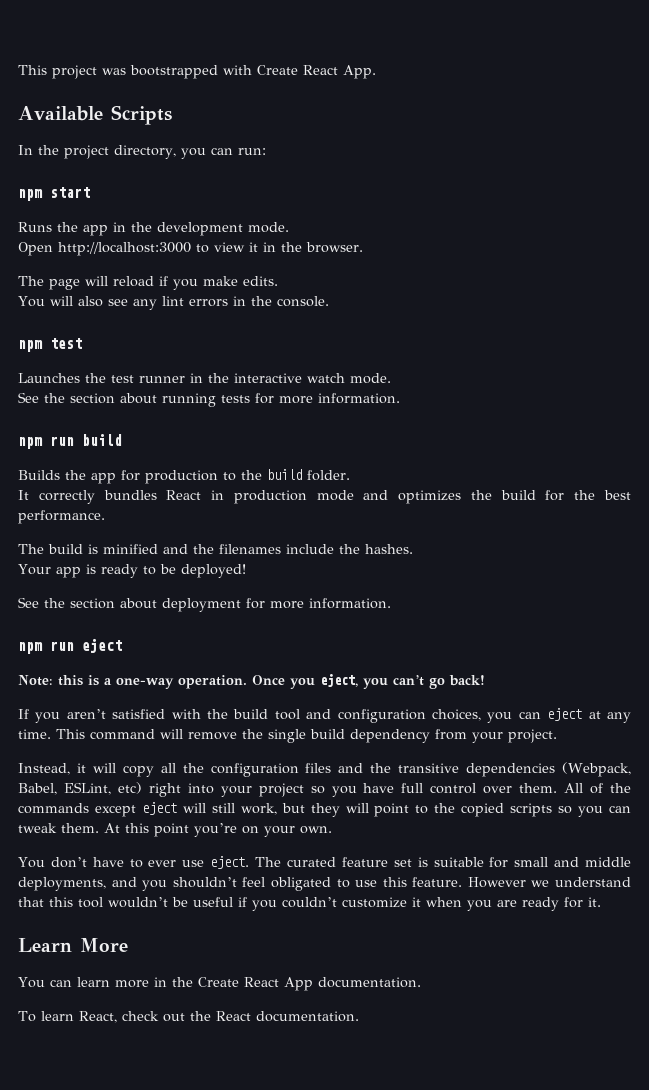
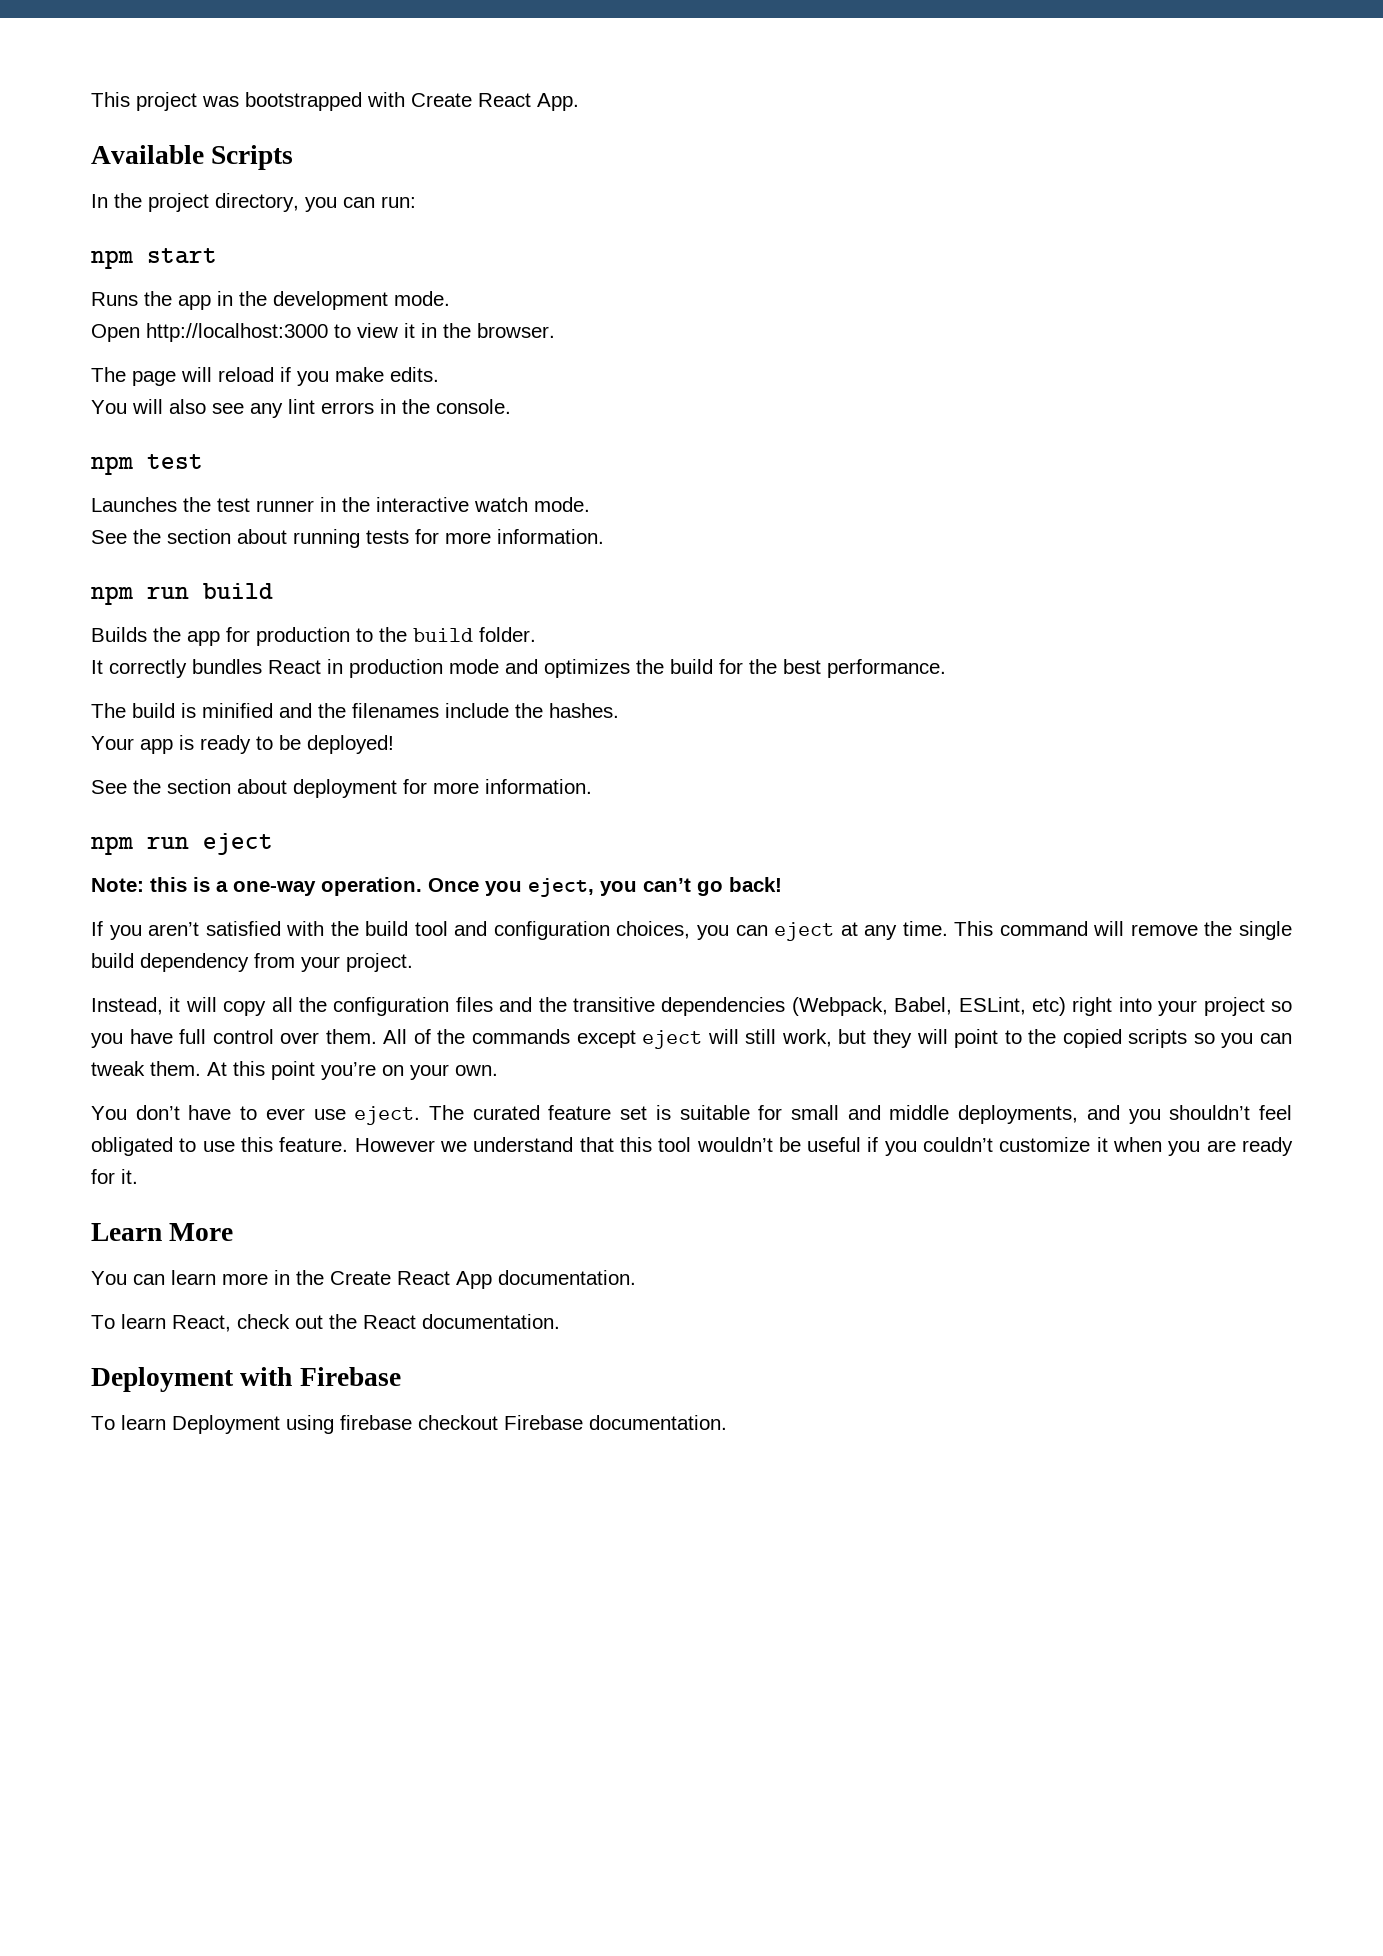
(359, 1016) none -> [91,1367,401,1392] [91,1415,727,1434] // Deployment with Firebase // To learn Deployment using firebase checkout Firebase documentation.

